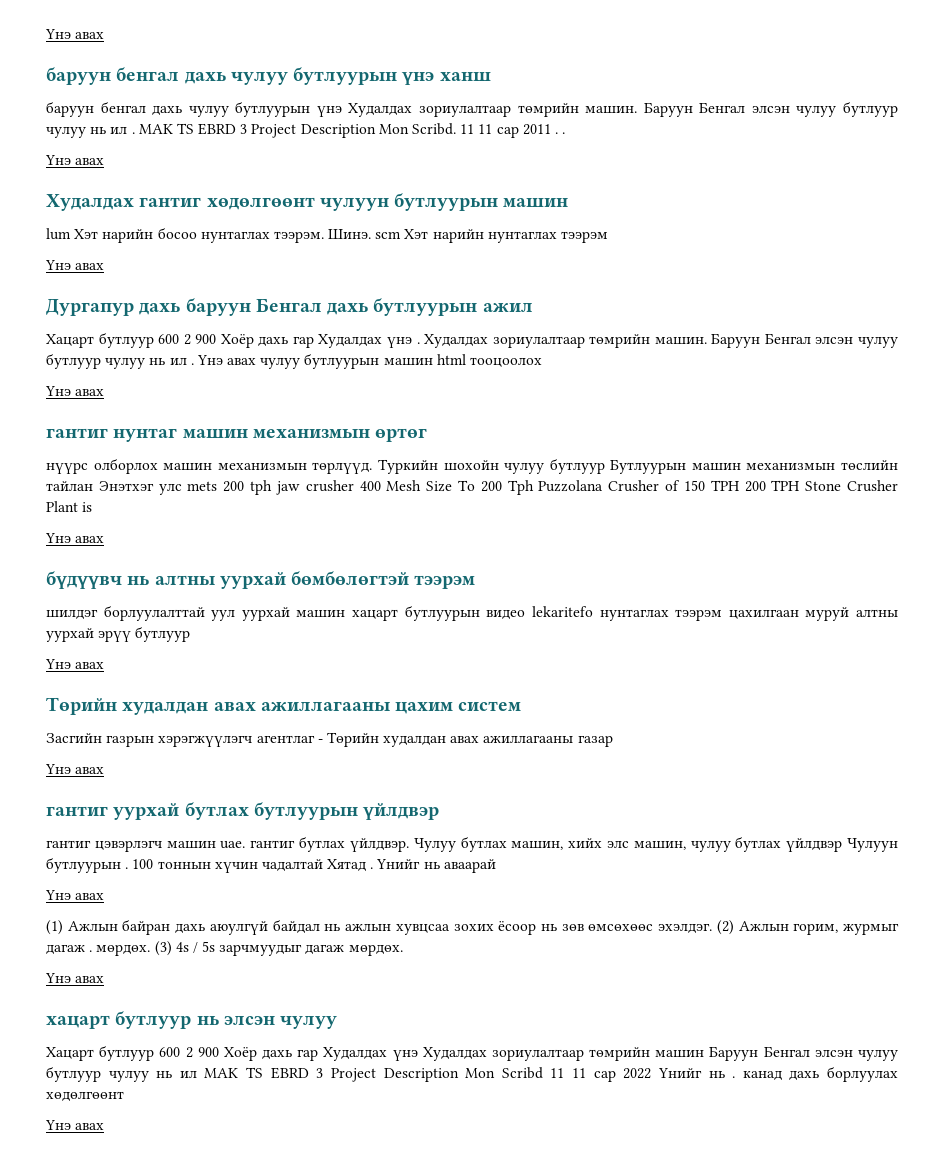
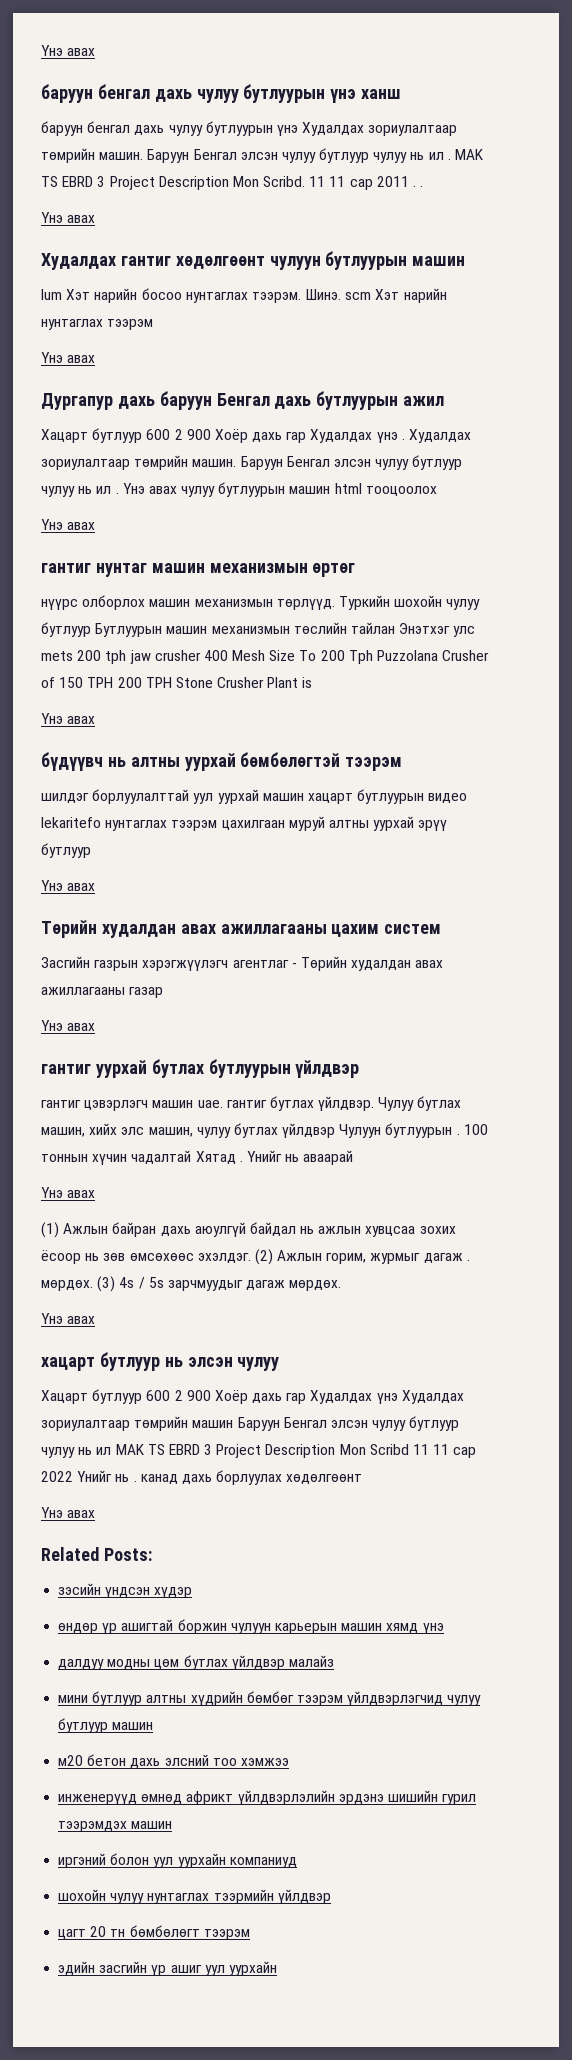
(105, 1126) none -> [41,1547,152,1561] [58,1583,193,1598] [58,1619,444,1634] [58,1655,334,1670] [58,1691,482,1706] [58,1718,154,1733] [58,1754,289,1768] [58,1790,477,1805] [58,1821,173,1832] [58,1853,297,1868] [58,1889,331,1904] [58,1925,250,1940] [58,1961,277,1976] // Related Posts: // зэсийн үндсэн хүдэр // өндөр үр ашигтай боржин чулуун карьерын машин хямд үнэ // далдуу модны цөм бутлах үйлдвэр малайз // мини бутлуур алтны хүдрийн бөмбөг тээрэм үйлдвэрлэгчид чулуу бутлуур машин // м20 бетон дахь элсний тоо хэмжээ // инженерүүд өмнөд африкт үйлдвэрлэлийн эрдэнэ шишийн гурил тээрэмдэх машин // иргэний болон уул уурхайн компаниуд // шохойн чулуу нунтаглах тээрмийн үйлдвэр // цагт 20 тн бөмбөлөгт тээрэм // эдийн засгийн үр ашиг уул уурхайн

